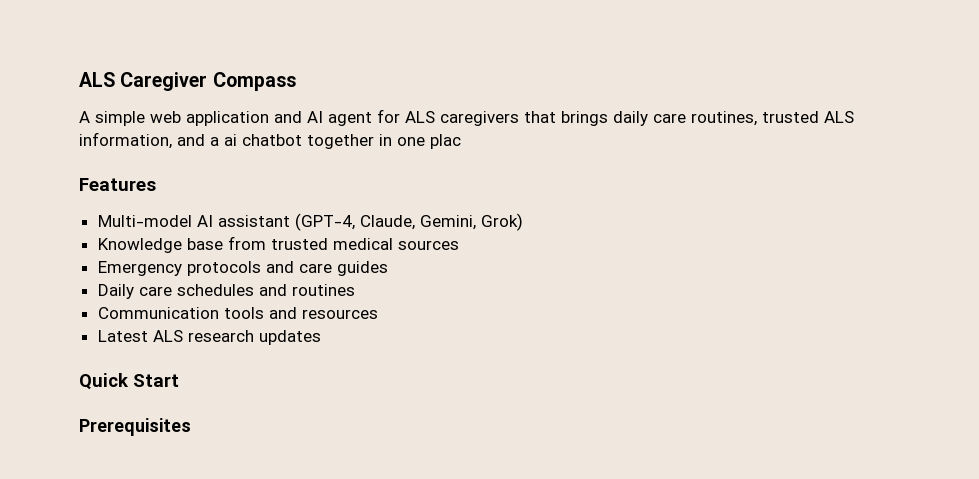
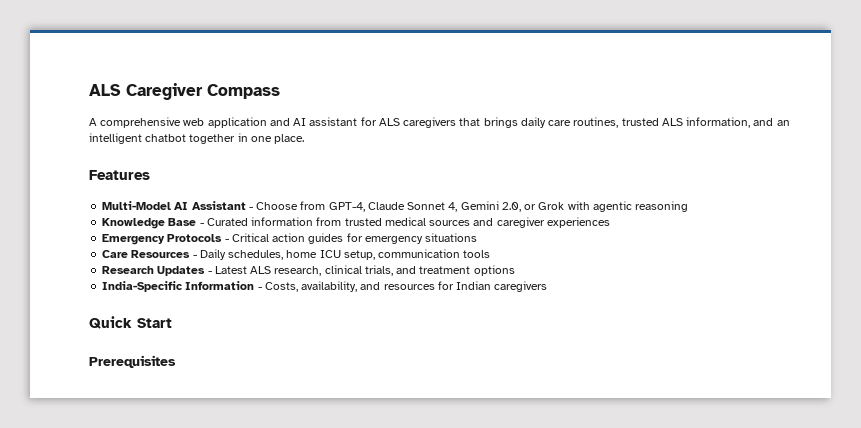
[95,111,145,126] simple -> [100,117,182,128] comprehensive
[328,112,372,126] agent -> [309,117,358,126] assistant
[210,134,237,146] a ai -> [776,120,790,126] [89,133,142,144] an intelligent
[430,134,461,149] plac -> [274,134,305,144] place.
[97,213,523,231] [97,236,459,253] [97,261,388,276] [97,284,355,299] [97,307,378,319] [97,330,321,345] Multi-model AI assistant (GPT-4, Claude, Gemini, Grok) // Knowledge base from trusted medical sources // Emergency protocols and care guides // Daily care schedules and routines // Communication tools and resources // Latest ALS research updates -> [102,201,689,212] [102,217,610,229] [102,233,478,245] [102,249,491,260] [102,265,515,276] [102,281,548,292] Multi-Model AI Assistant - Choose from GPT-4, Claude Sonnet 4, Gemini 2.0, or Grok with agentic reasoning // Knowledge Base - Curated information from trusted medical sources and caregiver experiences // Emergency Protocols - Critical action guides for emergency situations // Care Resources - Daily schedules, home ICU setup, communication tools // Research Updates - Latest ALS research, clinical trials, and treatment options // India-Specific Information - Costs, availability, and resources for Indian caregivers

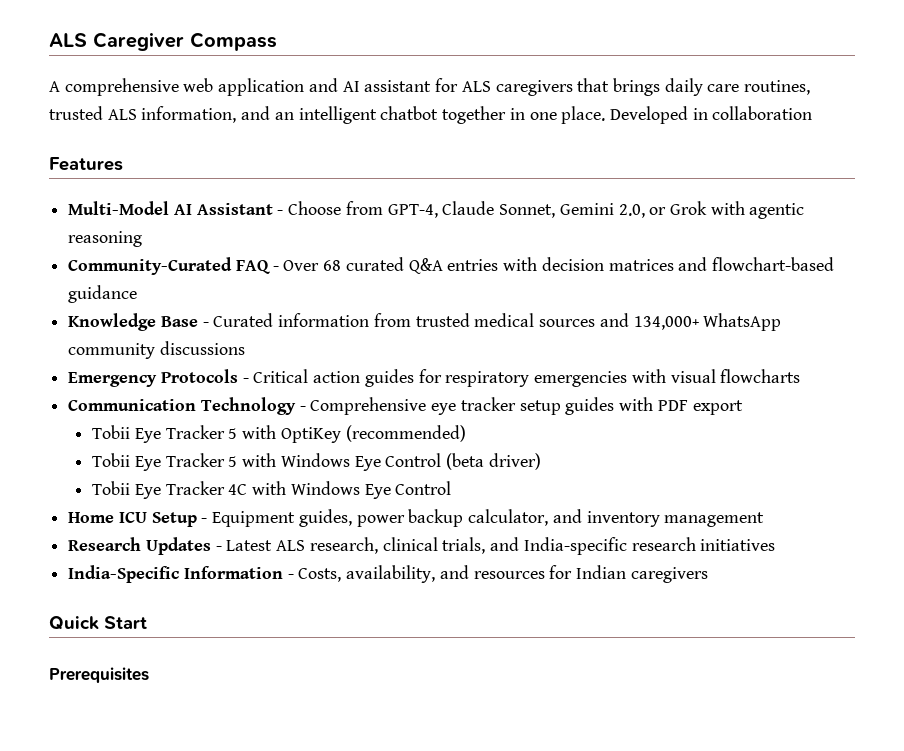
(305, 139) none -> [609,106,813,124] Developed in collaboration
[407,202,458,212] Sonnet 4, -> [499,204,556,218] Sonnet,
(689, 206) none -> [68,257,834,275] [68,285,138,303] // Community-Curated FAQ - Over 68 curated Q&A entries with decision matrices and flowchart-based guidance
[496,217,610,228] caregiver experiences -> [633,313,782,331] [68,341,245,359] 134,000+ WhatsApp community discussions
[364,233,478,244] [102,249,491,260] emergency situations // Care Resources - Daily schedules, home ICU setup, communication tools -> [445,369,801,387] [68,397,743,415] [92,425,466,443] [92,453,541,471] [92,481,452,499] [68,509,765,527] respiratory emergencies with visual flowcharts // Communication Technology - Comprehensive eye tracker setup guides with PDF export // Tobii Eye Tracker 5 with OptiKey (recommended) // Tobii Eye Tracker 5 with Windows Eye Control (beta driver) // Tobii Eye Tracker 4C with Windows Eye Control // Home ICU Setup - Equipment guides, power backup calculator, and inventory management
[419,265,515,276] treatment options -> [523,537,776,555] India-specific research initiatives

